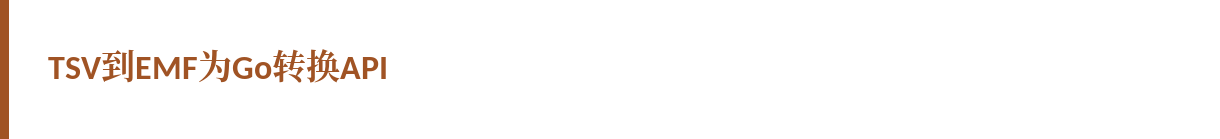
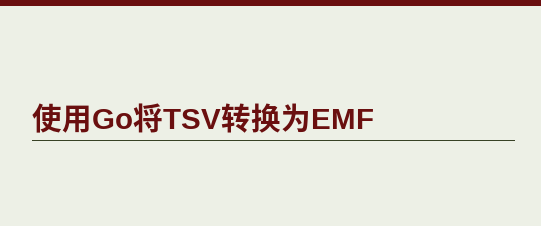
[48,49,388,84] TSV到EMF为Go转换API -> [32,103,374,133] 使用Go将TSV转换为EMF

